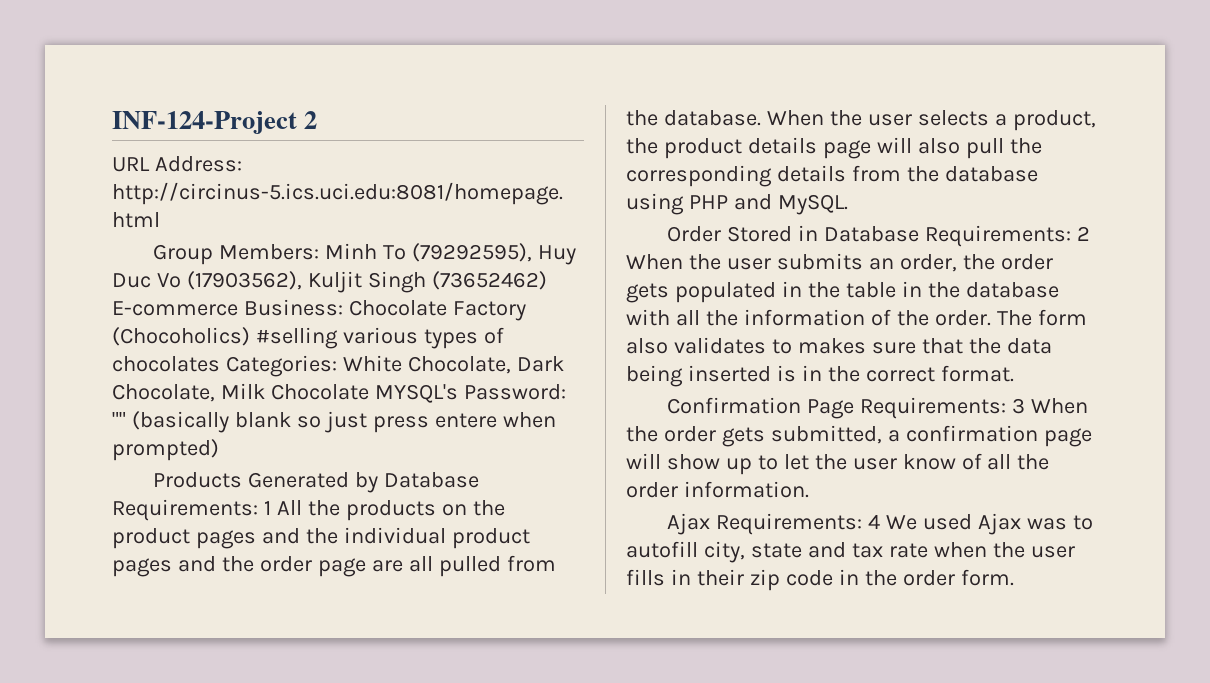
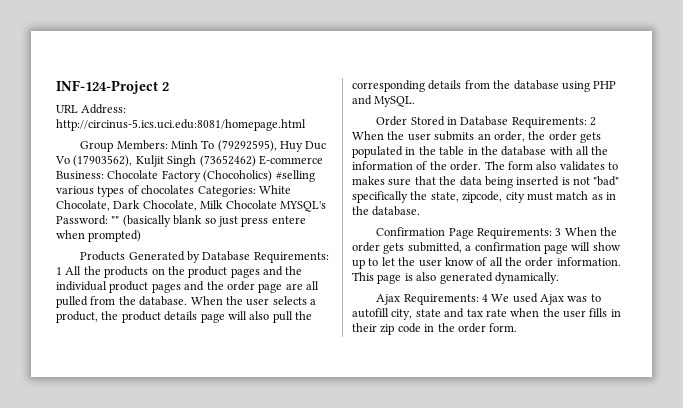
[801,365,1014,382] in the correct format. -> [573,176,620,186] [352,191,616,203] [352,206,421,216] not "bad" specifically the state, zipcode, city must match as in the database.
(809, 489) none -> [352,272,559,284] This page is also generated dynamically.

